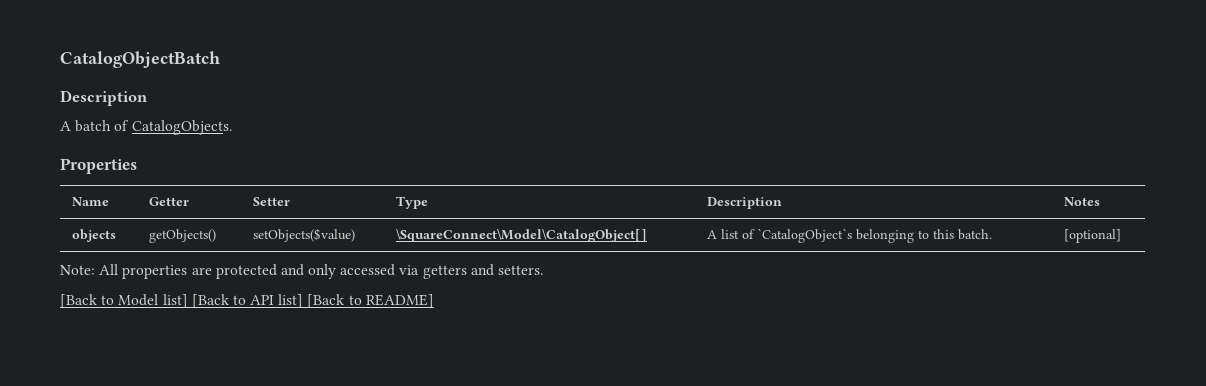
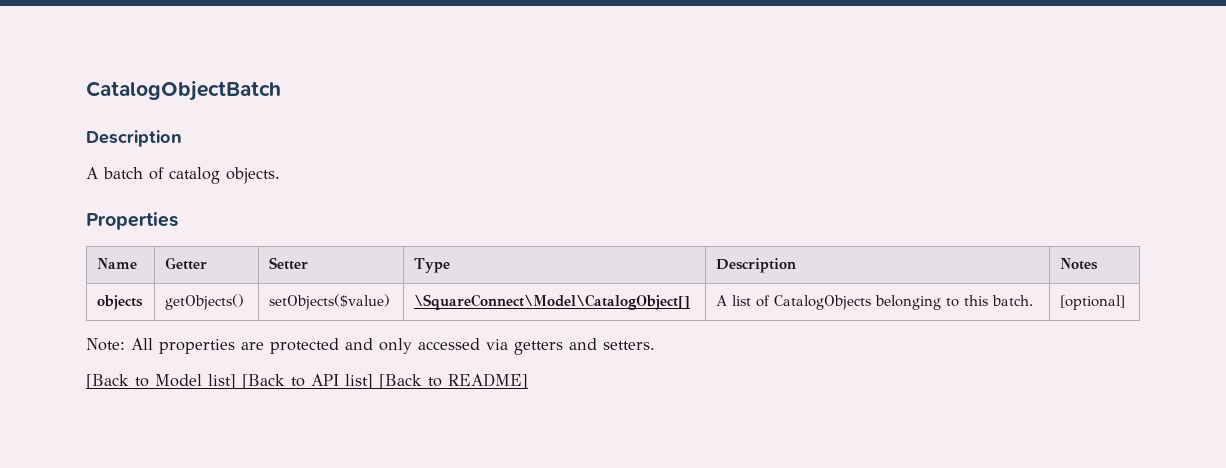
[131,120,232,135] CatalogObjects. -> [169,167,280,184] catalog objects.
[756,228,852,243] `CatalogObject`s -> [774,295,872,310] CatalogObjects

